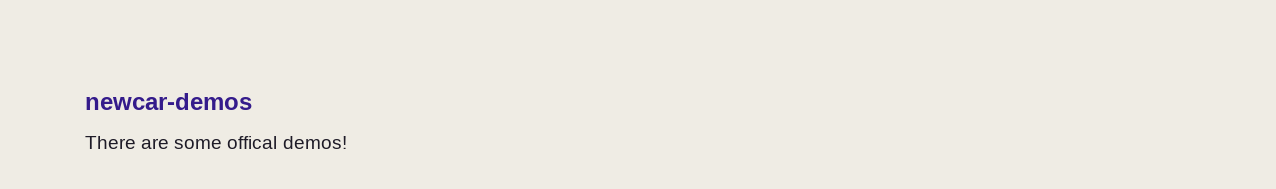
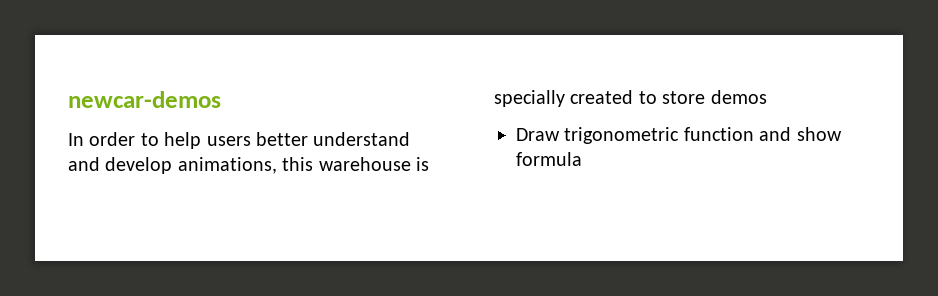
[85,136,347,149] There are some offical demos! -> [68,132,411,149] [68,157,429,174] [494,90,767,107] [516,127,842,144] [516,152,582,166] In order to help users better understand and develop animations, this warehouse is specially created to store demos // Draw trigonometric function and show formula

